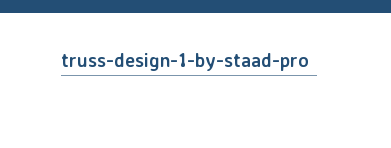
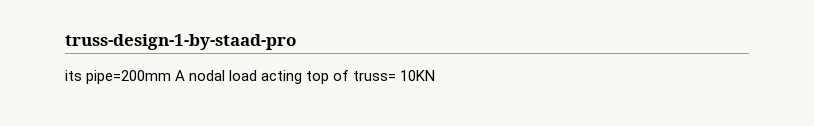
(309, 62) none -> [65,70,436,84] // its pipe=200mm A nodal load acting top of truss= 10KN

